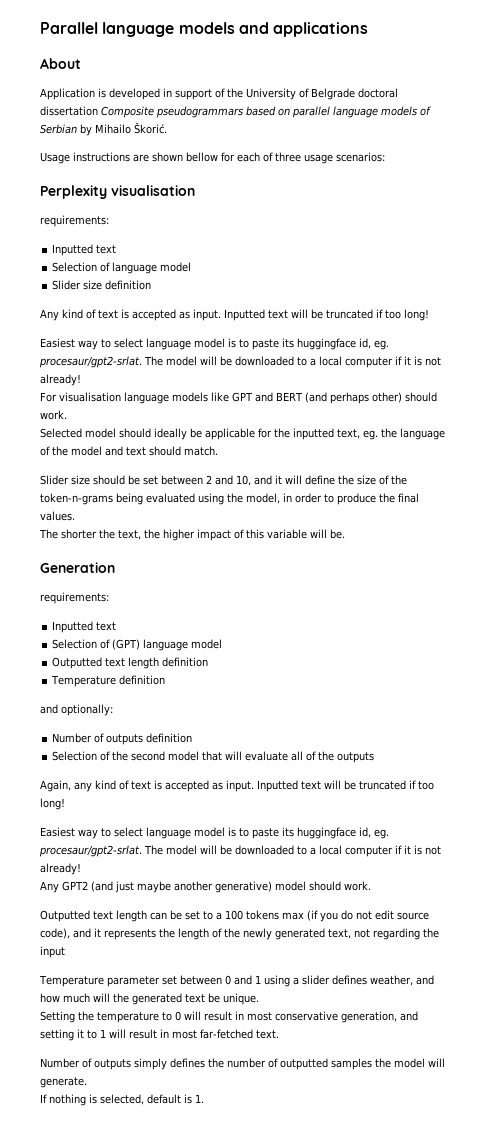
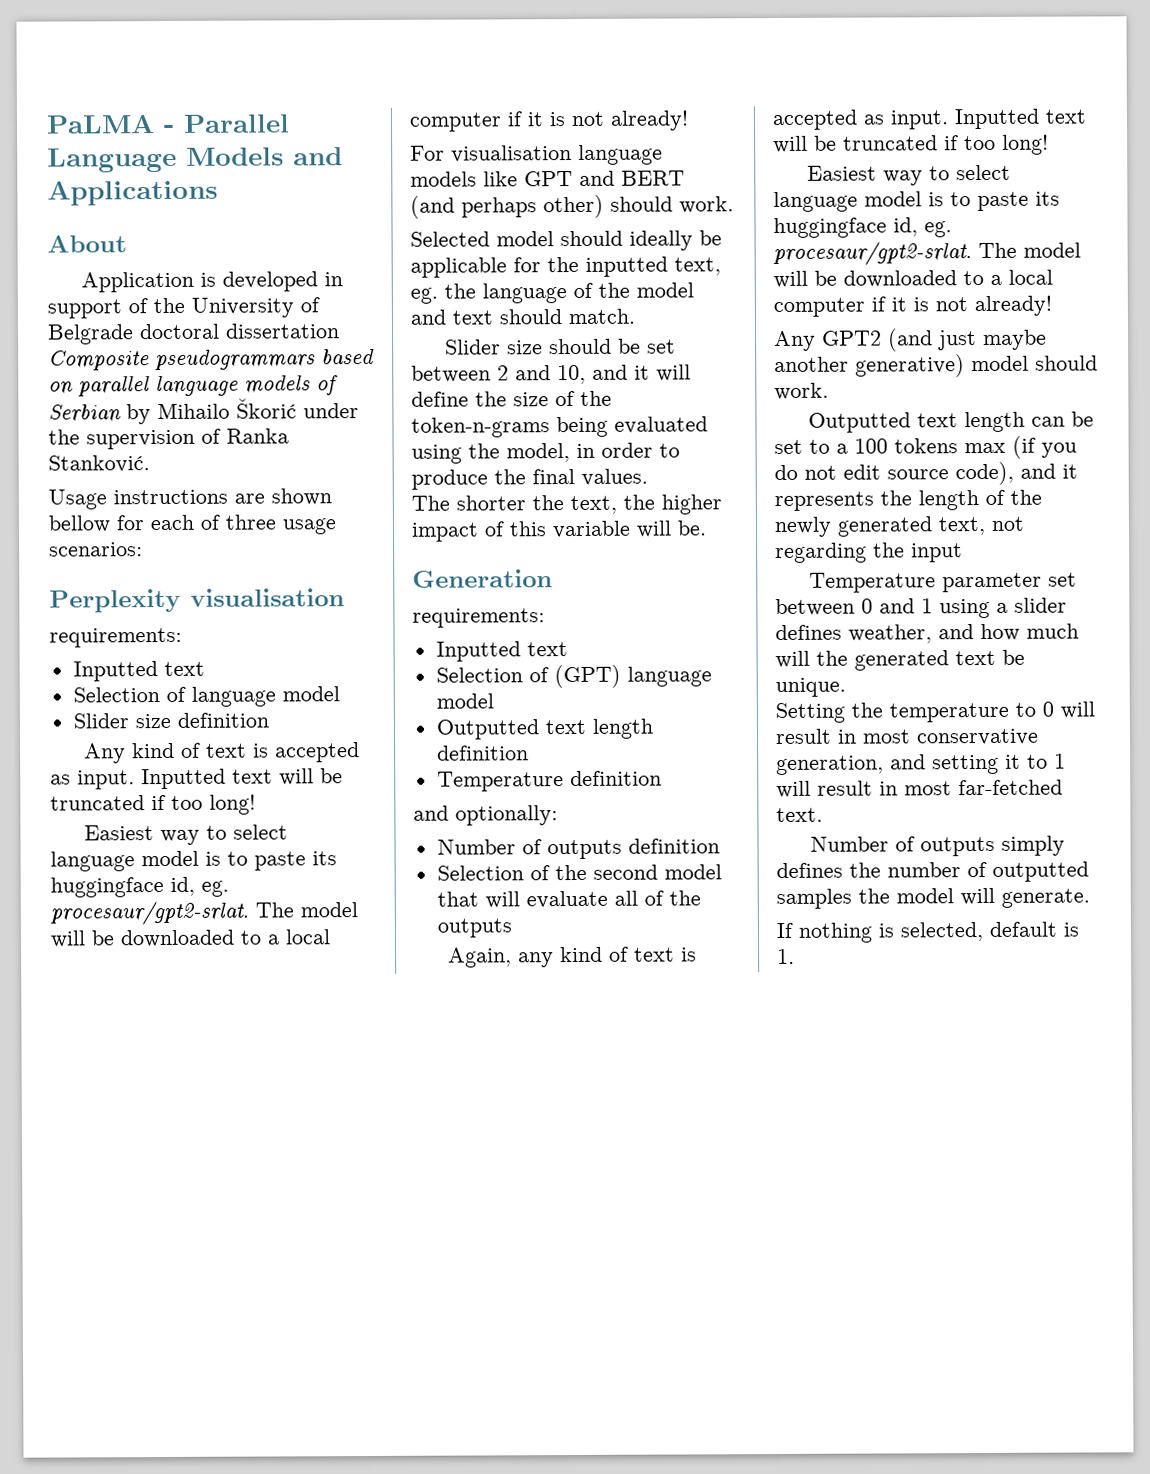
[40,22,369,37] Parallel language models and applications -> [46,114,290,134] [47,147,343,173] [47,179,218,206] PaLMA - Parallel Language Models and Applications
[134,122,167,134] Škorić. -> [236,398,359,419] [48,428,289,450] [48,455,150,473] Škorić under the supervision of Ranka Stanković.

